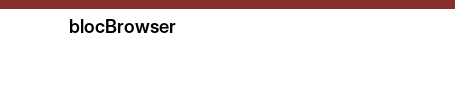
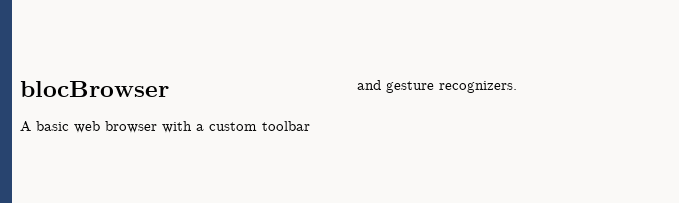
(176, 26) none -> [20,121,310,133] [357,80,517,93] // A basic web browser with a custom toolbar and gesture recognizers.

